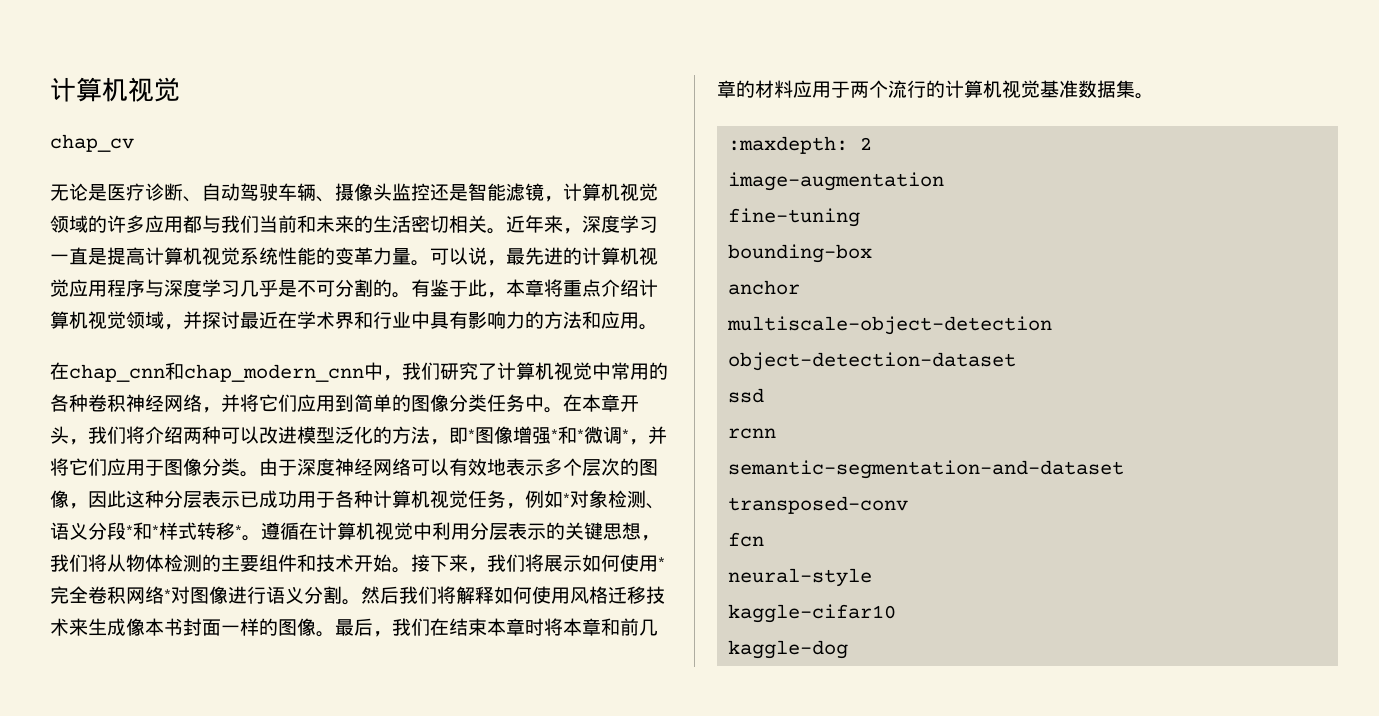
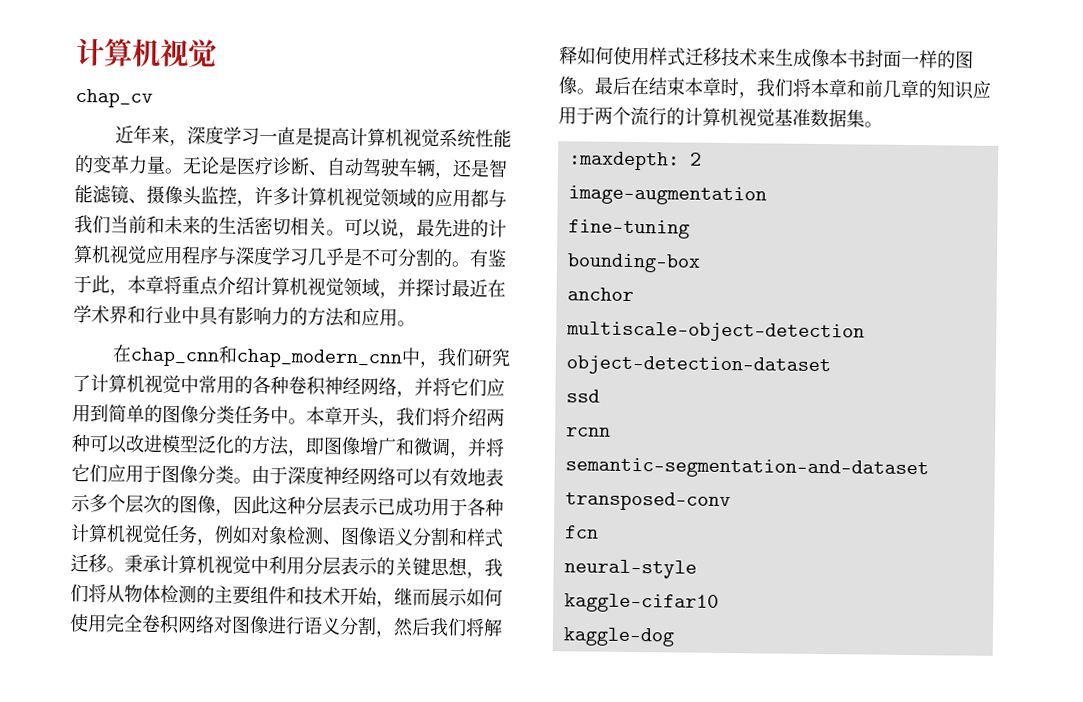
[50,183,658,202] [50,215,506,234] 无论是医疗诊断、自动驾驶车辆、摄像头监控还是智能滤镜，计算机视觉领域的许多应用都与我们当前和未来的生活密切相关。 -> (153, 98) none
(430, 263) none -> [182,156,508,180] [74,184,507,208] [74,214,345,236] 无论是医疗诊断、自动驾驶车辆，还是智能滤镜、摄像头监控，许多计算机视觉领域的应用都与我们当前和未来的生活密切相关。
[563,394,582,412] 在 -> (307, 421) none
[468,426,629,444] *图像增强*和*微调* -> [323,436,451,457] 图像增广和微调
[563,493,570,506] * -> (252, 534) none
[50,522,318,541] 语义分段*和*样式转移*。遵循在 -> [340,526,504,548] [70,553,161,573] 图像语义分割和样式迁移。秉承
[392,554,544,573] 。接下来，我们将 -> [376,587,431,608] ，继而
[658,557,665,570] * -> (107, 623) none
[164,589,171,602] * -> (215, 624) none
[342,599,361,605] 。 -> [375,630,394,638] ，
[570,586,608,604] 风格 -> [649,47,686,67] 样式
[373,618,430,637] ，我们 -> (631, 85) none
(544, 627) none -> [738,78,793,99] ，我们
[755,80,793,98] 材料 -> [936,80,974,100] 知识

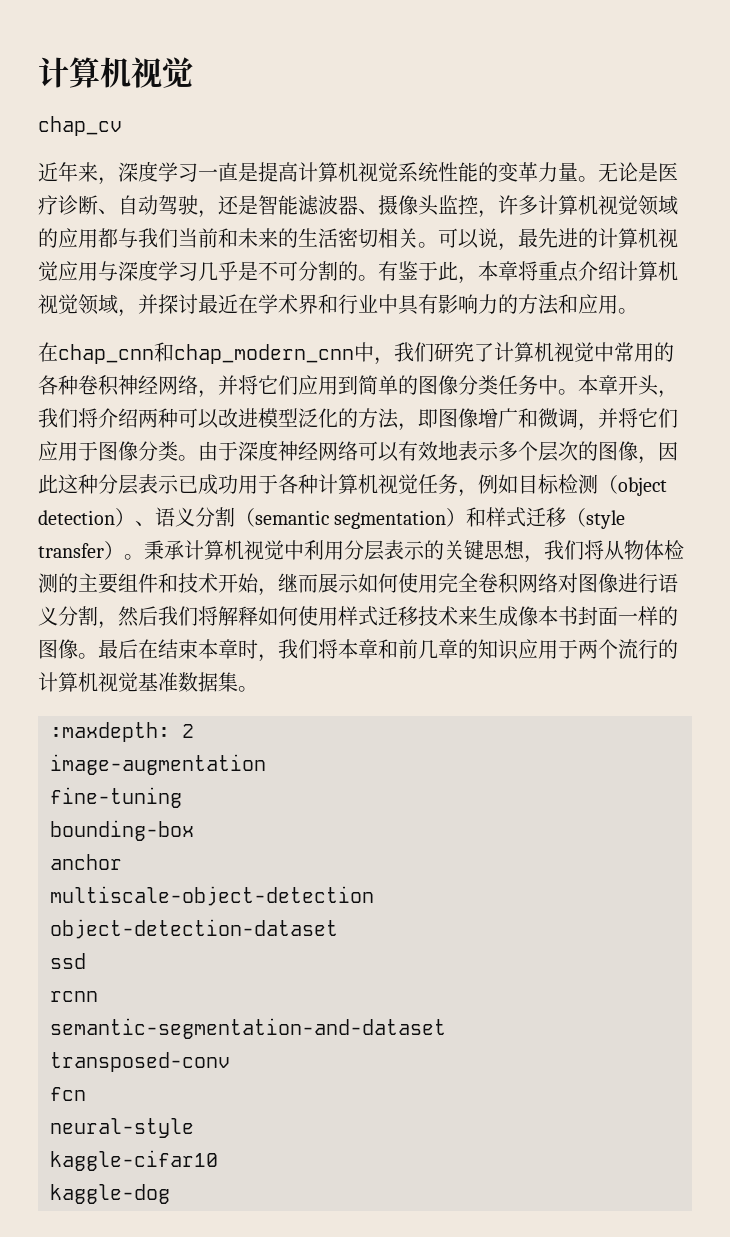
[398,158,436,177] 车辆 -> (198, 205) none
[110,185,129,204] 镜 -> [318,195,358,215] 波器
[181,246,219,265] 程序 -> (98, 271) none
[250,525,504,548] [70,553,107,573] 对象检测、图像语义分割和样式迁移 -> [518,474,667,496] [38,507,626,529] [38,541,124,560] 目标检测（object detection）、语义分割（semantic segmentation）和样式迁移（style transfer）

